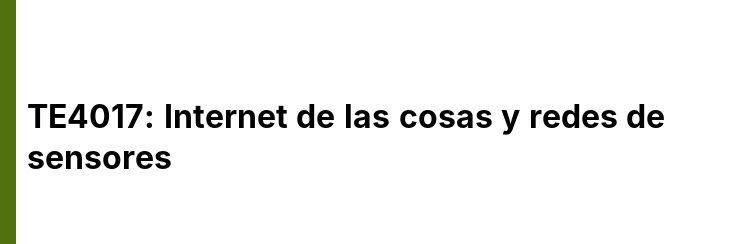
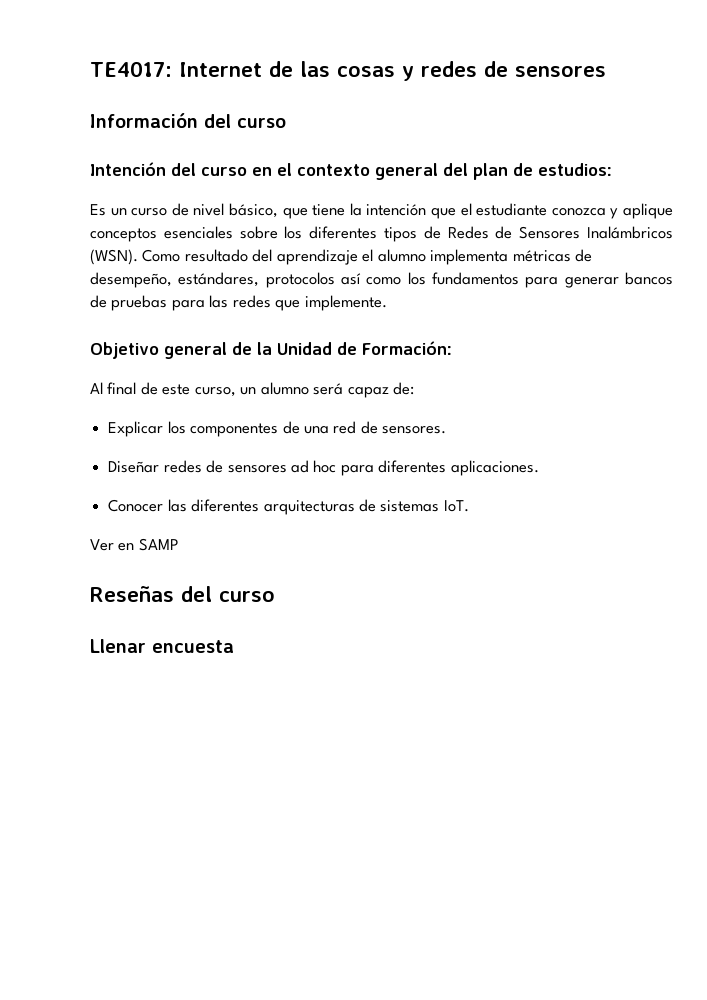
(172, 160) none -> [90,113,286,128] [90,162,612,180] [90,203,674,219] [90,226,674,242] [90,249,593,265] [90,272,673,288] [90,295,387,311] [90,341,452,359] [90,382,415,398] [108,421,447,437] [108,460,539,476] [108,499,469,515] [90,538,178,551] [90,586,275,602] [90,639,234,653] // Información del curso // Intención del curso en el contexto general del plan de estudios: // Es un curso de nivel básico, que tiene la intención que el estudiante conozca y aplique conceptos esenciales sobre los diferentes tipos de Redes de Sensores Inalámbricos (WSN). Como resultado del aprendizaje el alumno implementa métricas de desempeño, estándares, protocolos así como los fundamentos para generar bancos de pruebas para las redes que implemente. // Objetivo general de la Unidad de Formación: // Al final de este curso, un alumno será capaz de: // Explicar los componentes de una red de sensores. // Diseñar redes de sensores ad hoc para diferentes aplicaciones. // Conocer las diferentes arquitecturas de sistemas IoT. // Ver en SAMP // Reseñas del curso // Llenar encuesta

